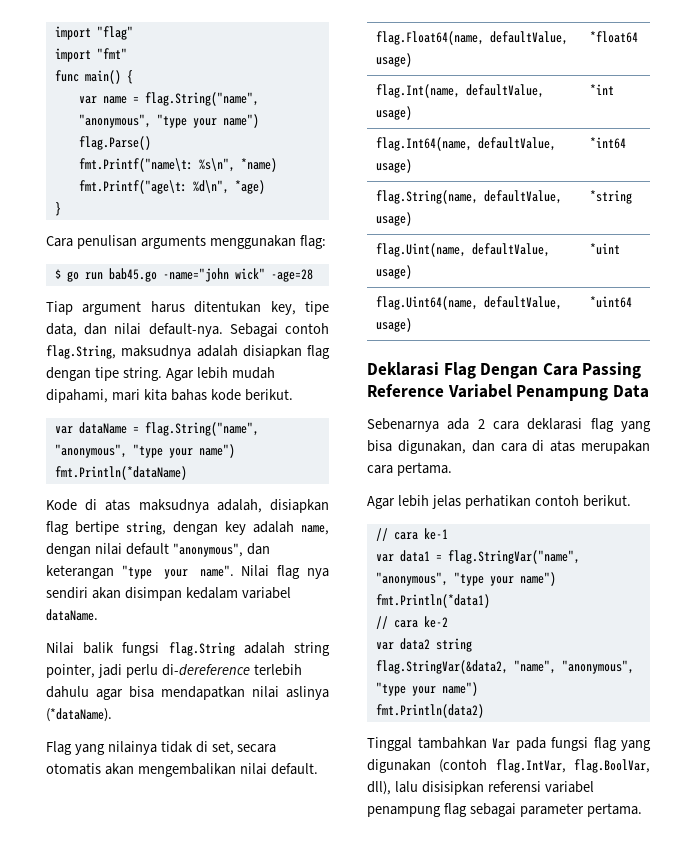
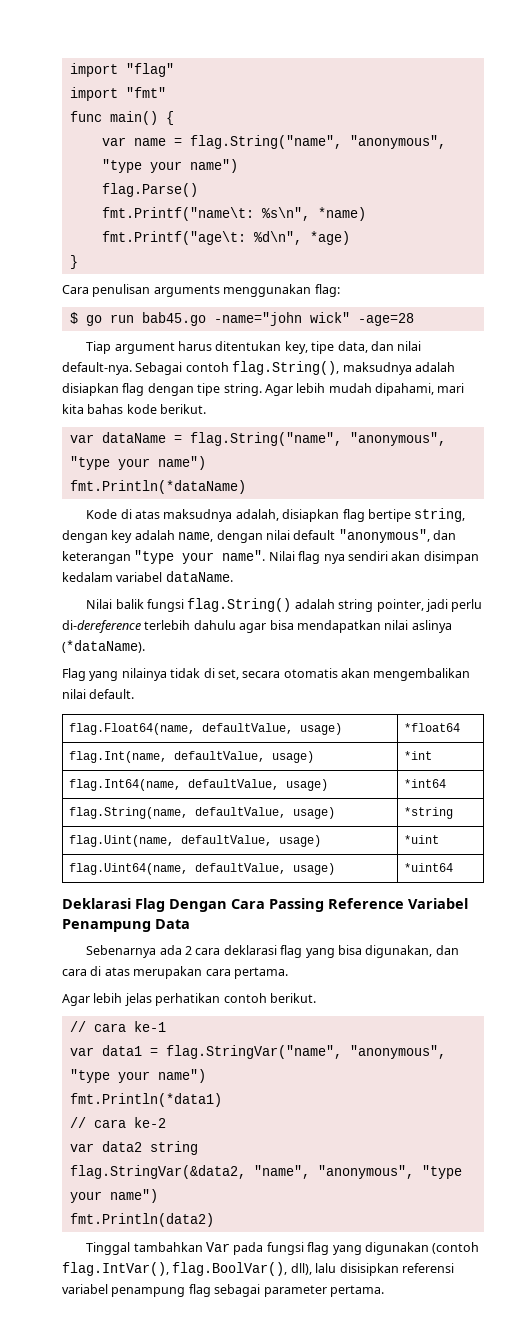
[46,345,116,359] flag.String, -> [232,361,340,375] flag.String(),
[168,642,235,656] flag.String -> [187,598,292,612] flag.String()
[495,759,650,773] flag.IntVar, flag.BoolVar, -> [62,1262,288,1276] flag.IntVar(), flag.BoolVar(),

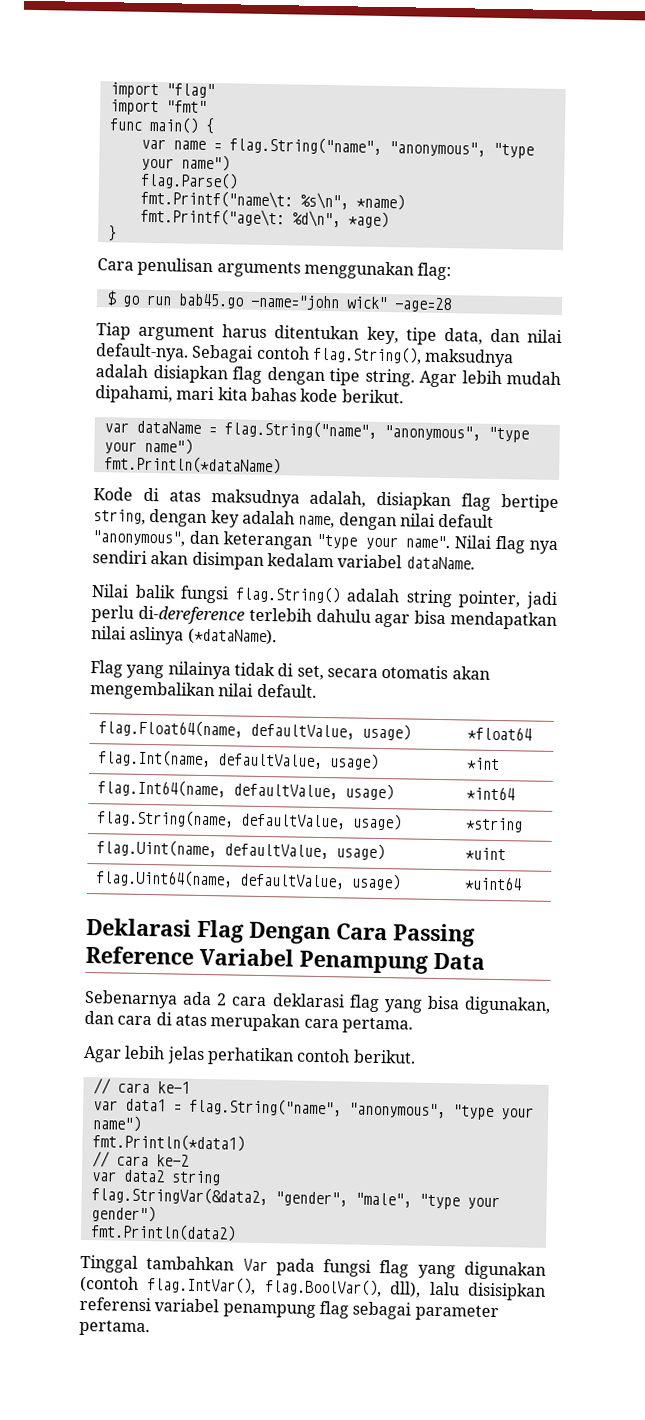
[165,1045,342,1059] flag.StringVar("name", -> [188,1097,342,1117] flag.String("name",
[253,1165,462,1179] [69,1189,158,1203] "name", "anonymous", "type your name") -> [274,1191,500,1210] [90,1205,156,1223] "gender", "male", "type your gender")

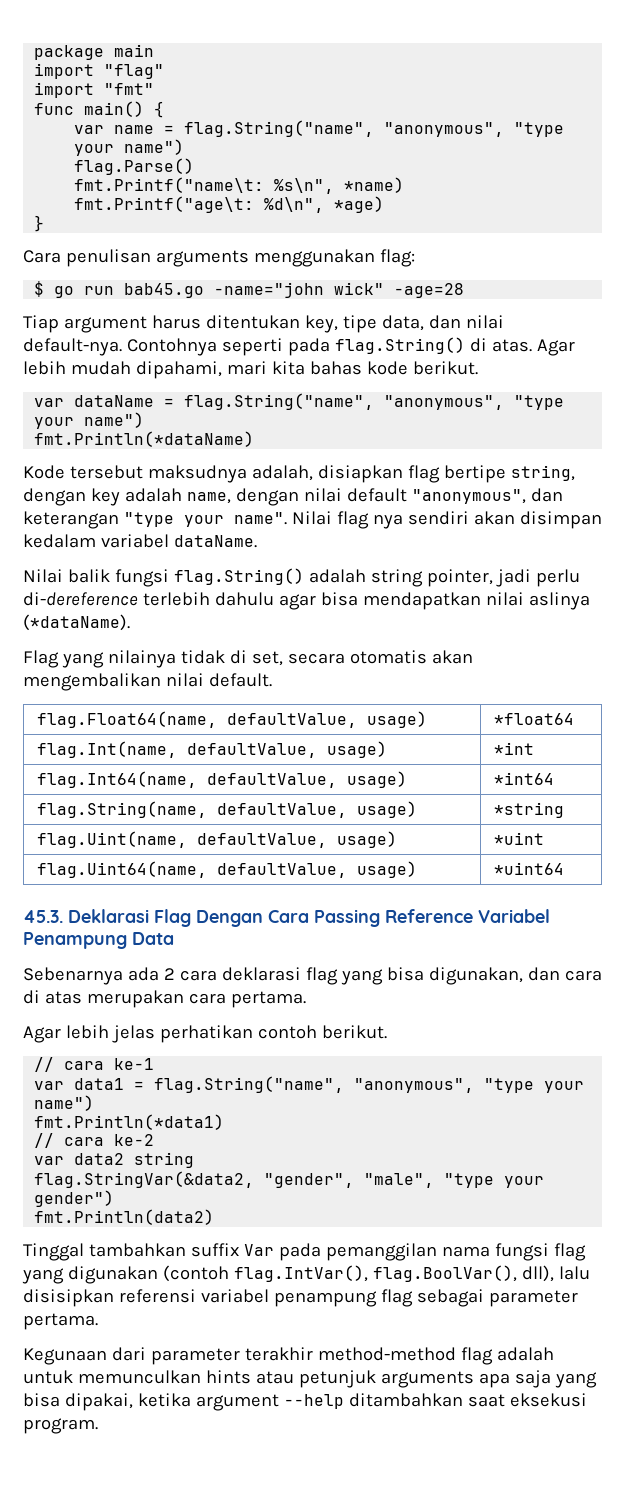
(109, 90) none -> [34,44,155,60] package main //
[191,344,515,368] [95,364,415,387] Sebagai contoh flag.String(), maksudnya adalah disiapkan flag dengan tipe string. -> [126,337,532,356] Contohnya seperti pada flag.String() di atas.
[142,487,201,502] di atas -> [69,465,143,479] tersebut
(523, 883) none -> [23,910,63,923] 45.3.
(235, 1263) none -> [190,1243,239,1257] suffix
(315, 1267) none -> [325,1243,490,1261] pemanggilan nama
(150, 1328) none -> [23,1347,554,1365] [23,1370,597,1388] [23,1393,587,1411] [23,1418,98,1434] // Kegunaan dari parameter terakhir method-method flag adalah untuk memunculkan hints atau petunjuk arguments apa saja yang bisa dipakai, ketika argument --help ditambahkan saat eksekusi program.

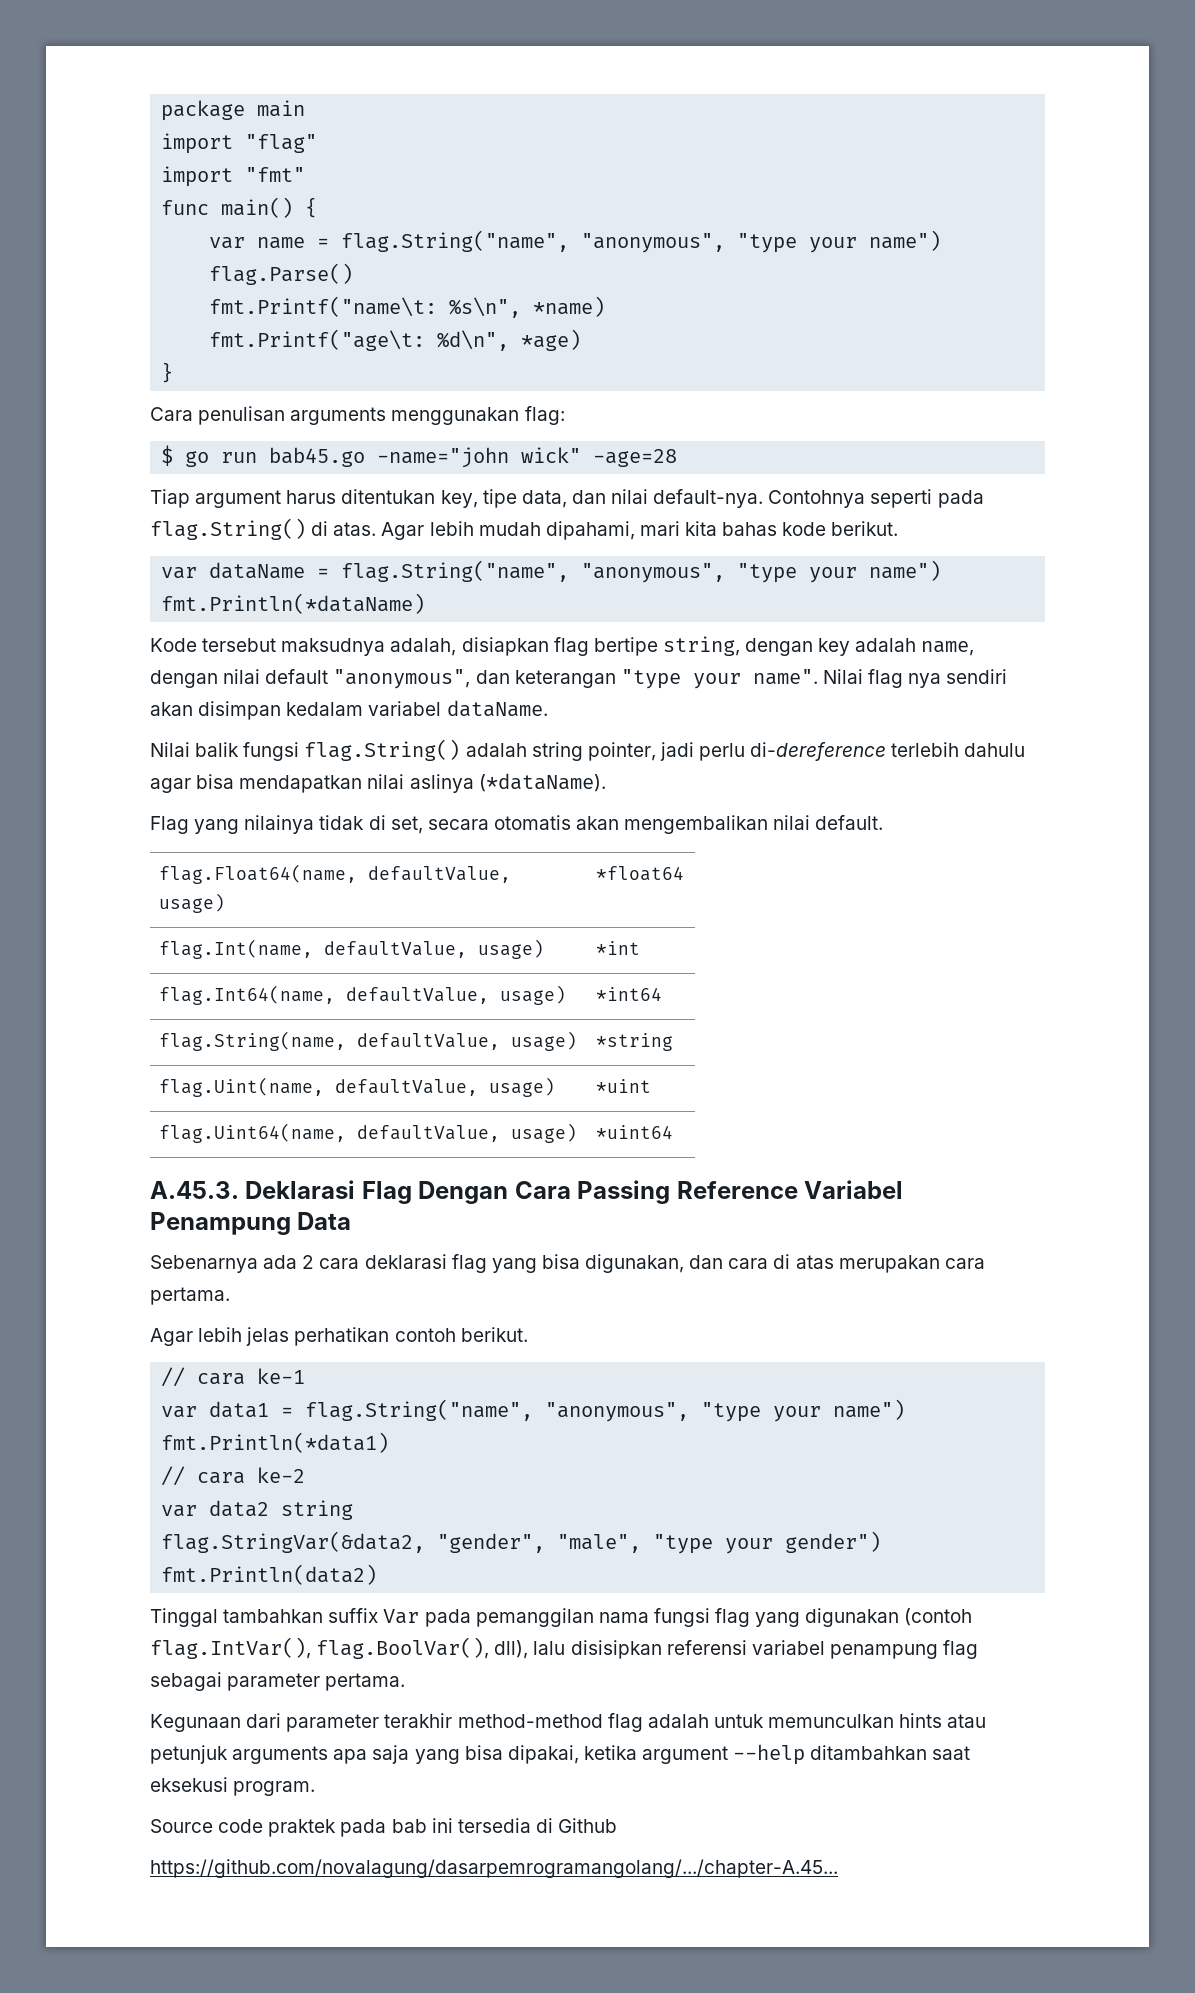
[23,910,63,923] 45.3. -> [150,1181,239,1199] A.45.3.
(98, 1426) none -> [150,1818,618,1837] [150,1859,838,1878] // Source code praktek pada bab ini tersedia di Github // https://github.com/novalagung/dasarpemrogramangolang/.../chapter-A.45...

